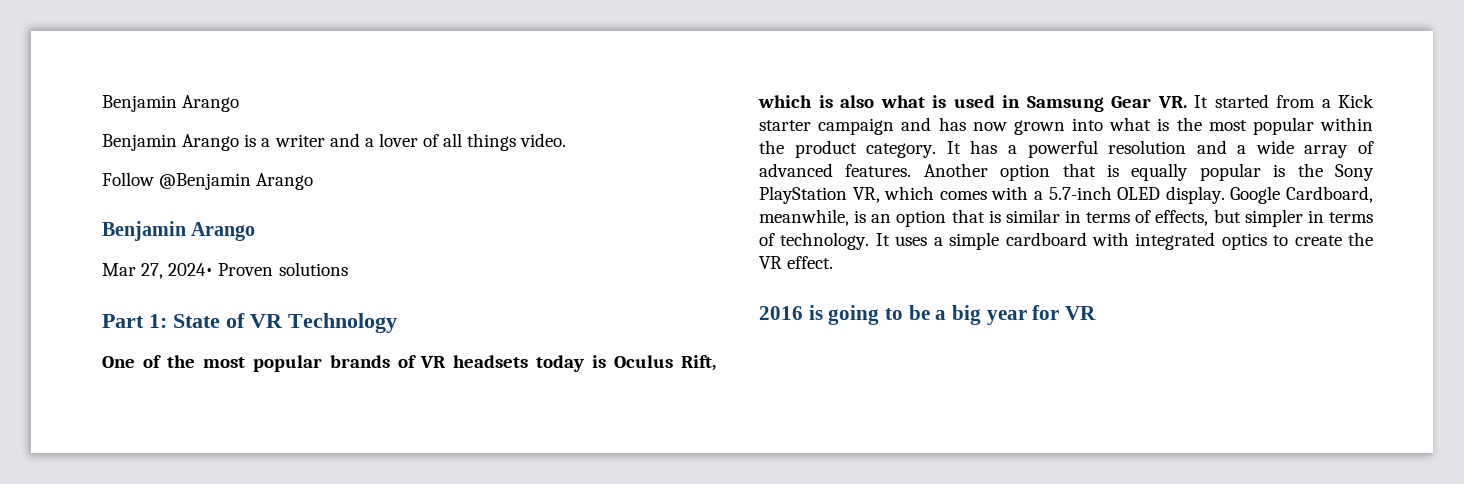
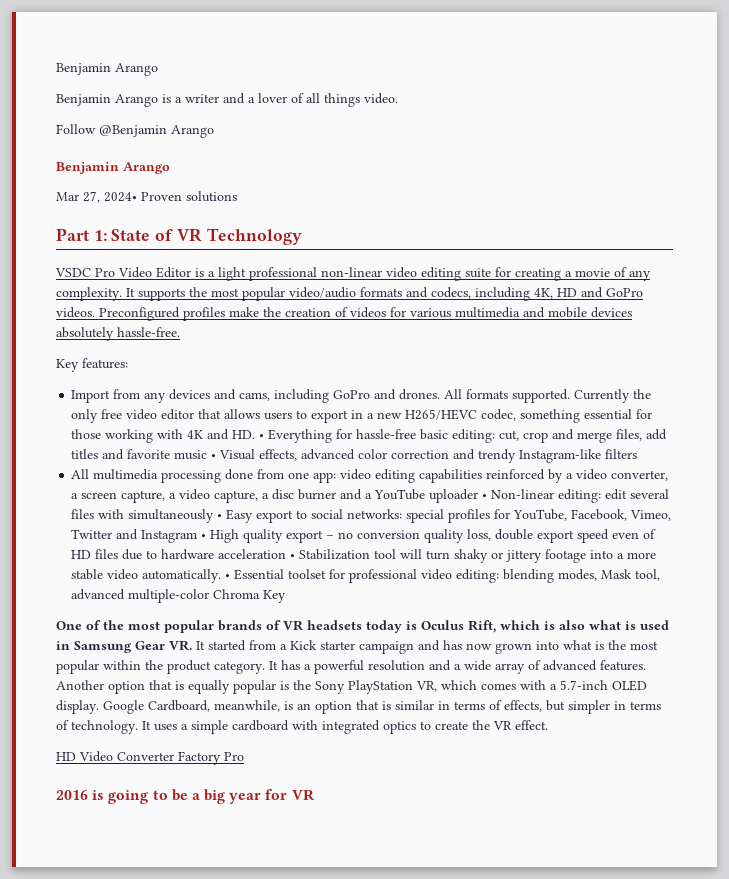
(397, 323) none -> [55,267,651,281] [56,287,643,301] [56,307,632,321] [56,327,180,341] [56,358,128,372] [71,389,652,403] [71,409,653,423] [71,429,668,443] [71,449,638,463] [71,469,669,483] [71,489,670,503] [71,509,672,523] [71,529,657,543] [71,549,657,563] [71,569,661,583] [71,589,287,603] // VSDC Pro Video Editor is a light professional non-linear video editing suite for creating a movie of any complexity. It supports the most popular video/audio formats and codecs, including 4K, HD and GoPro videos. Preconfigured profiles make the creation of videos for various multimedia and mobile devices absolutely hassle-free. // Key features: // Import from any devices and cams, including GoPro and drones. All formats supported. Сurrently the only free video editor that allows users to export in a new H265/HEVC codec, something essential for those working with 4K and HD. • Everything for hassle-free basic editing: cut, crop and merge files, add titles and favorite music • Visual effects, advanced color correction and trendy Instagram-like filters // All multimedia processing done from one app: video editing capabilities reinforced by a video converter, a screen capture, a video capture, a disc burner and a YouTube uploader • Non-linear editing: edit several files with simultaneously • Easy export to social networks: special profiles for YouTube, Facebook, Vimeo, Twitter and Instagram • High quality export – no conversion quality loss, double export speed even of HD files due to hardware acceleration • Stabilization tool will turn shaky or jittery footage into a more stable video automatically. • Essential toolset for professional video editing: blending modes, Mask tool, advanced multiple-color Chroma Key
(834, 262) none -> [56,751,244,765] // HD Video Converter Factory Pro

